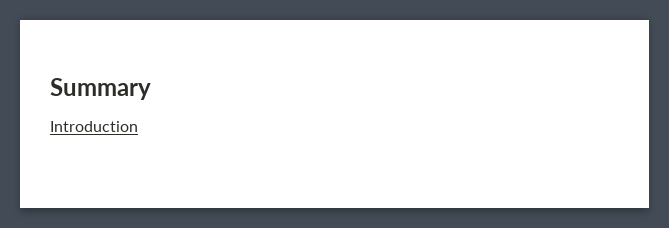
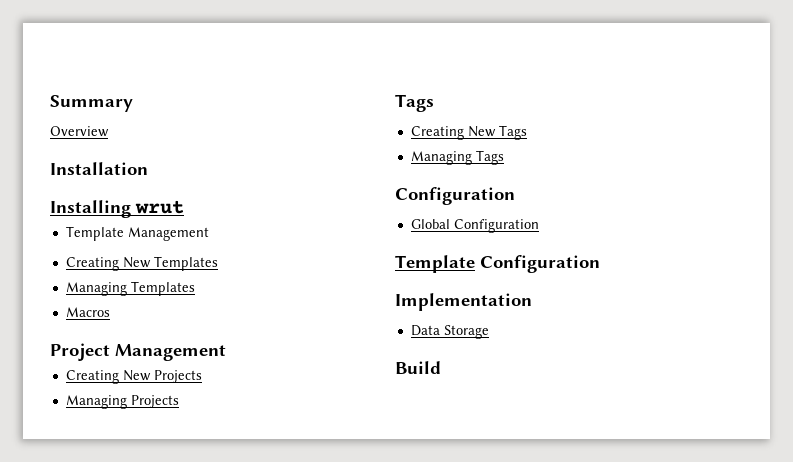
[50,121,138,132] Introduction -> [50,126,109,137] [50,162,148,175] [50,200,184,218] [65,226,209,241] [65,256,218,271] [65,281,195,296] [65,307,110,317] [50,343,226,361] [65,370,202,384] [65,395,179,409] [395,94,434,112] [410,125,527,140] [410,150,504,165] [395,187,515,205] [410,219,539,233] [395,255,600,273] [395,293,532,311] [410,325,489,339] [395,361,441,374] Overview // Installation // Installing wrut // Template Management // Creating New Templates // Managing Templates // Macros // Project Management // Creating New Projects // Managing Projects // Tags // Creating New Tags // Managing Tags // Configuration // Global Configuration // Template Configuration // Implementation // Data Storage // Build

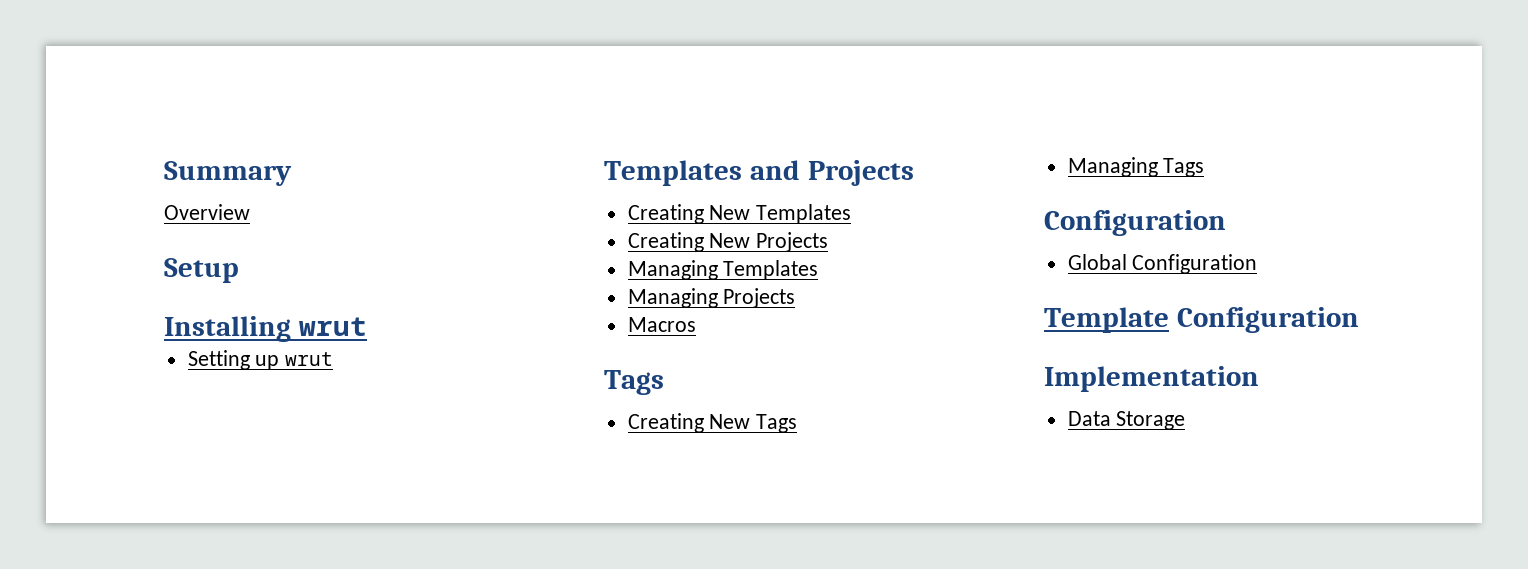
[50,162,148,175] Installation -> [164,258,239,283] Setup
[65,226,209,241] [65,256,218,271] [65,281,195,296] [65,307,110,317] [50,343,226,361] Template Management // Creating New Templates // Managing Templates // Macros // Project Management -> [187,350,334,370] [604,160,914,186] [627,204,852,224] Setting up wrut // Templates and Projects // Creating New Templates
(202, 376) none -> [627,260,819,280] // Managing Templates
(179, 401) none -> [627,317,696,332] // Macros
[395,361,441,374] // Build -> (1186, 420) none

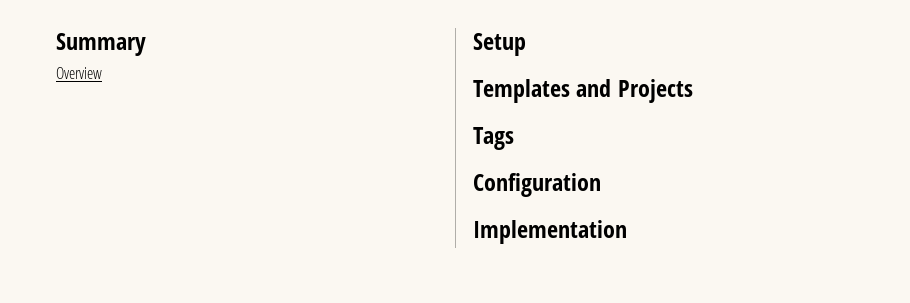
[164,316,367,342] [187,350,334,370] [604,160,914,186] [627,204,852,224] [627,232,829,252] [627,260,819,280] [627,288,796,308] [627,317,696,332] [604,370,664,395] [627,413,798,433] [1067,157,1205,177] [1044,210,1226,236] [1067,254,1258,274] [1044,307,1169,333] Installing wrut // Setting up wrut // Templates and Projects // Creating New Templates // Creating New Projects // Managing Templates // Managing Projects // Macros // Tags // Creating New Tags // Managing Tags // Configuration // Global Configuration // Template -> [473,79,693,103] [473,127,514,150] Templates and Projects // Tags //
[1067,411,1186,430] // Data Storage -> (627, 232) none

